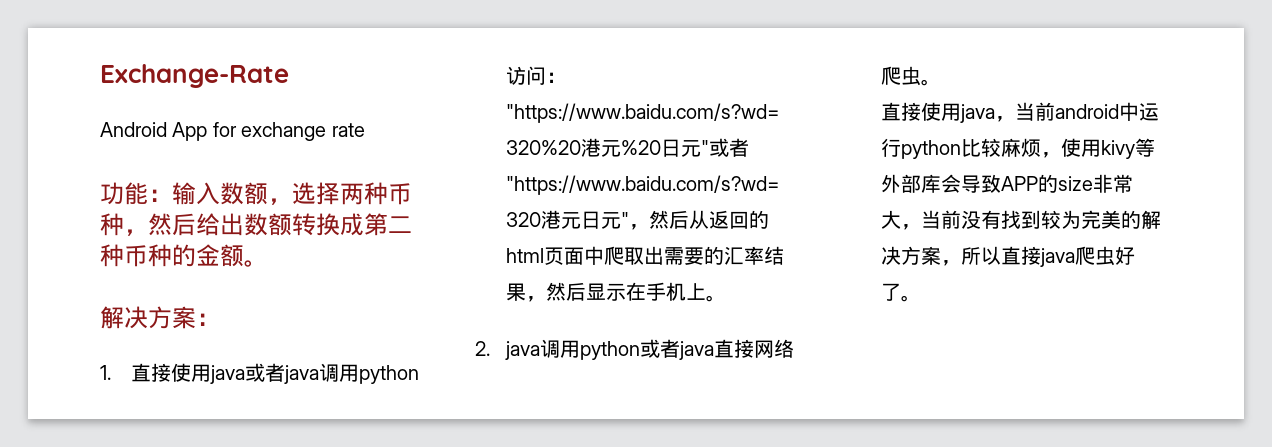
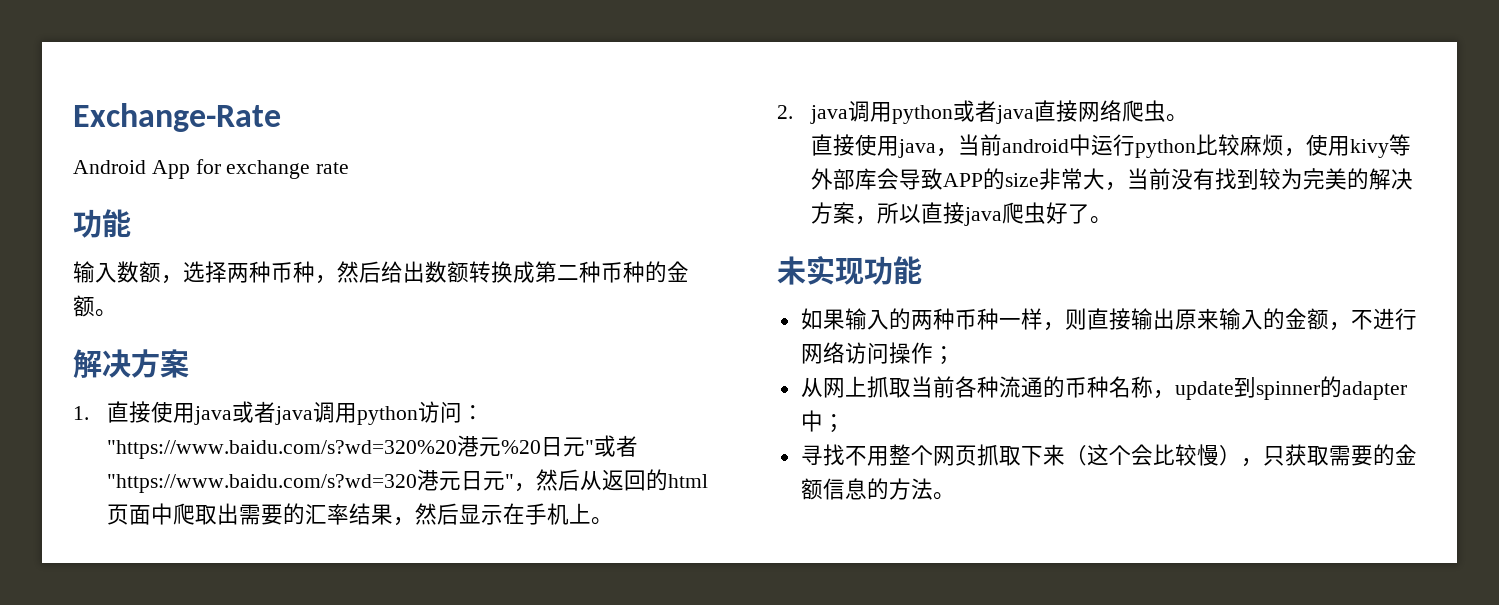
[148,189,172,202] ： -> (131, 223) //
[196,313,220,326] ： -> (189, 363) none
(922, 298) none -> [777,256,922,285] [800,308,1417,331] [800,342,955,365] [800,376,1407,400] [800,410,845,433] [800,444,1417,467] [800,478,955,500] // 未实现功能 // 如果输入的两种币种一样，则直接输出原来输入的金额，不进行网络访问操作； // 从网上抓取当前各种流通的币种名称，update到spinner的adapter中； // 寻找不用整个网页抓取下来（这个会比较慢），只获取需要的金额信息的方法。

